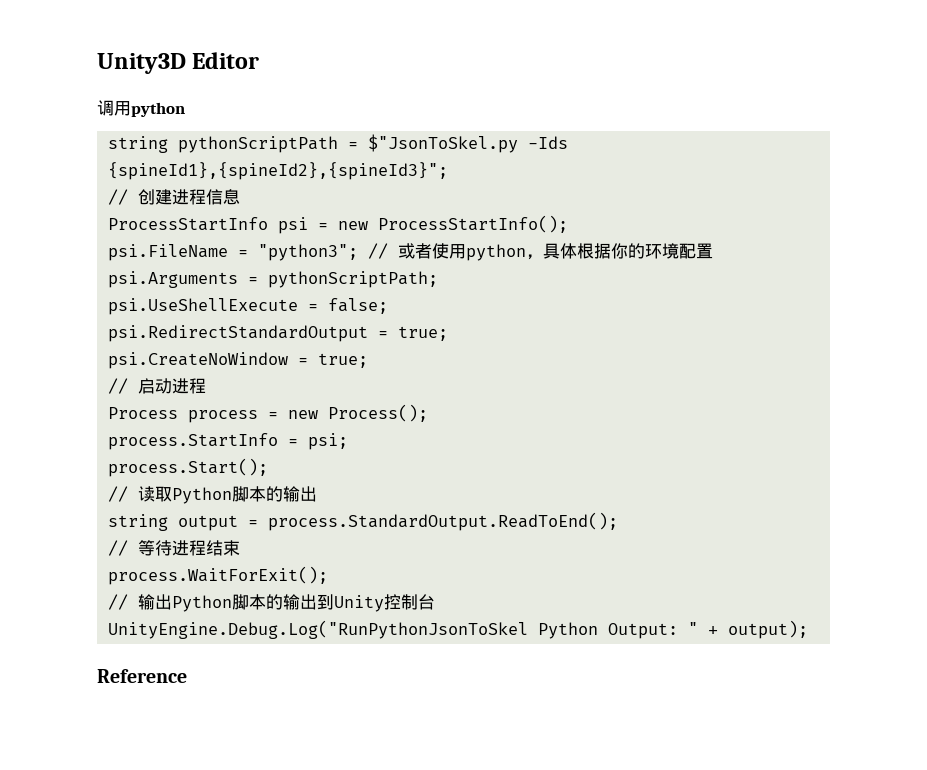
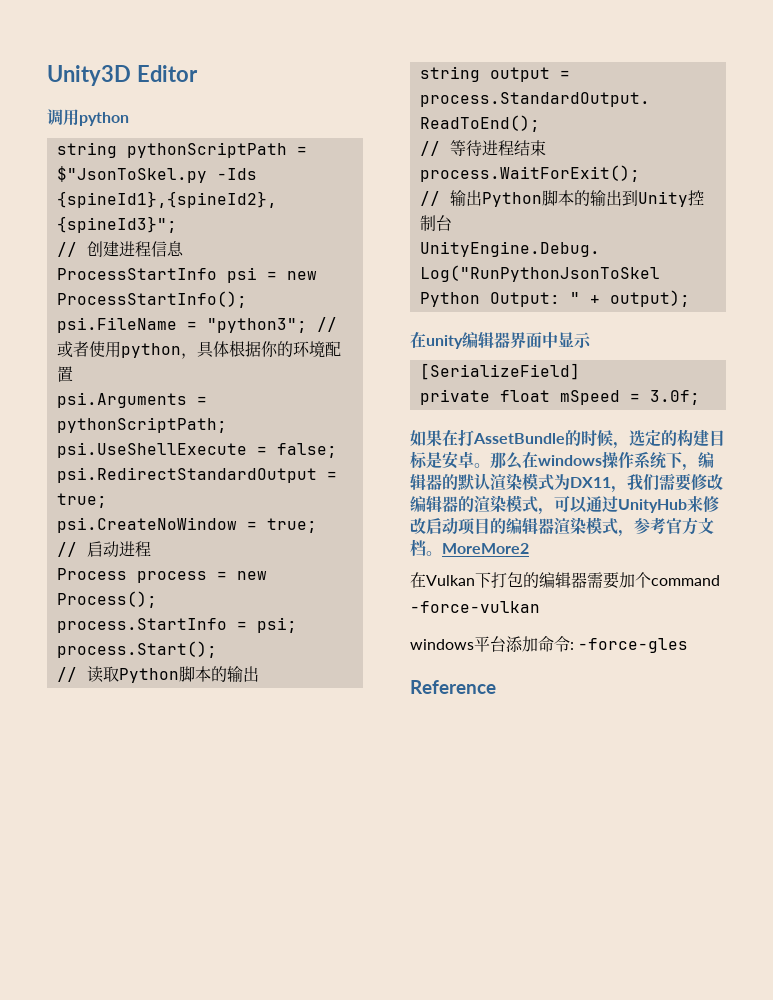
(808, 629) none -> [410,331,591,349] [419,363,580,380] [419,389,700,405] [410,429,725,449] [410,451,714,471] [410,473,723,493] [410,495,719,515] [410,517,714,537] [410,539,529,556] [410,572,720,589] [410,601,540,613] [410,636,689,653] // 在unity编辑器界面中显示 // [SerializeField] // private float mSpeed = 3.0f; // 如果在打AssetBundle的时候，选定的构建目标是安卓。那么在windows操作系统下，编辑器的默认渲染模式为DX11，我们需要修改编辑器的渲染模式，可以通过UnityHub来修改启动项目的编辑器渲染模式，参考官方文档。MoreMore2 // 在Vulkan下打包的编辑器需要加个command -force-vulkan // windows平台添加命令: -force-gles

